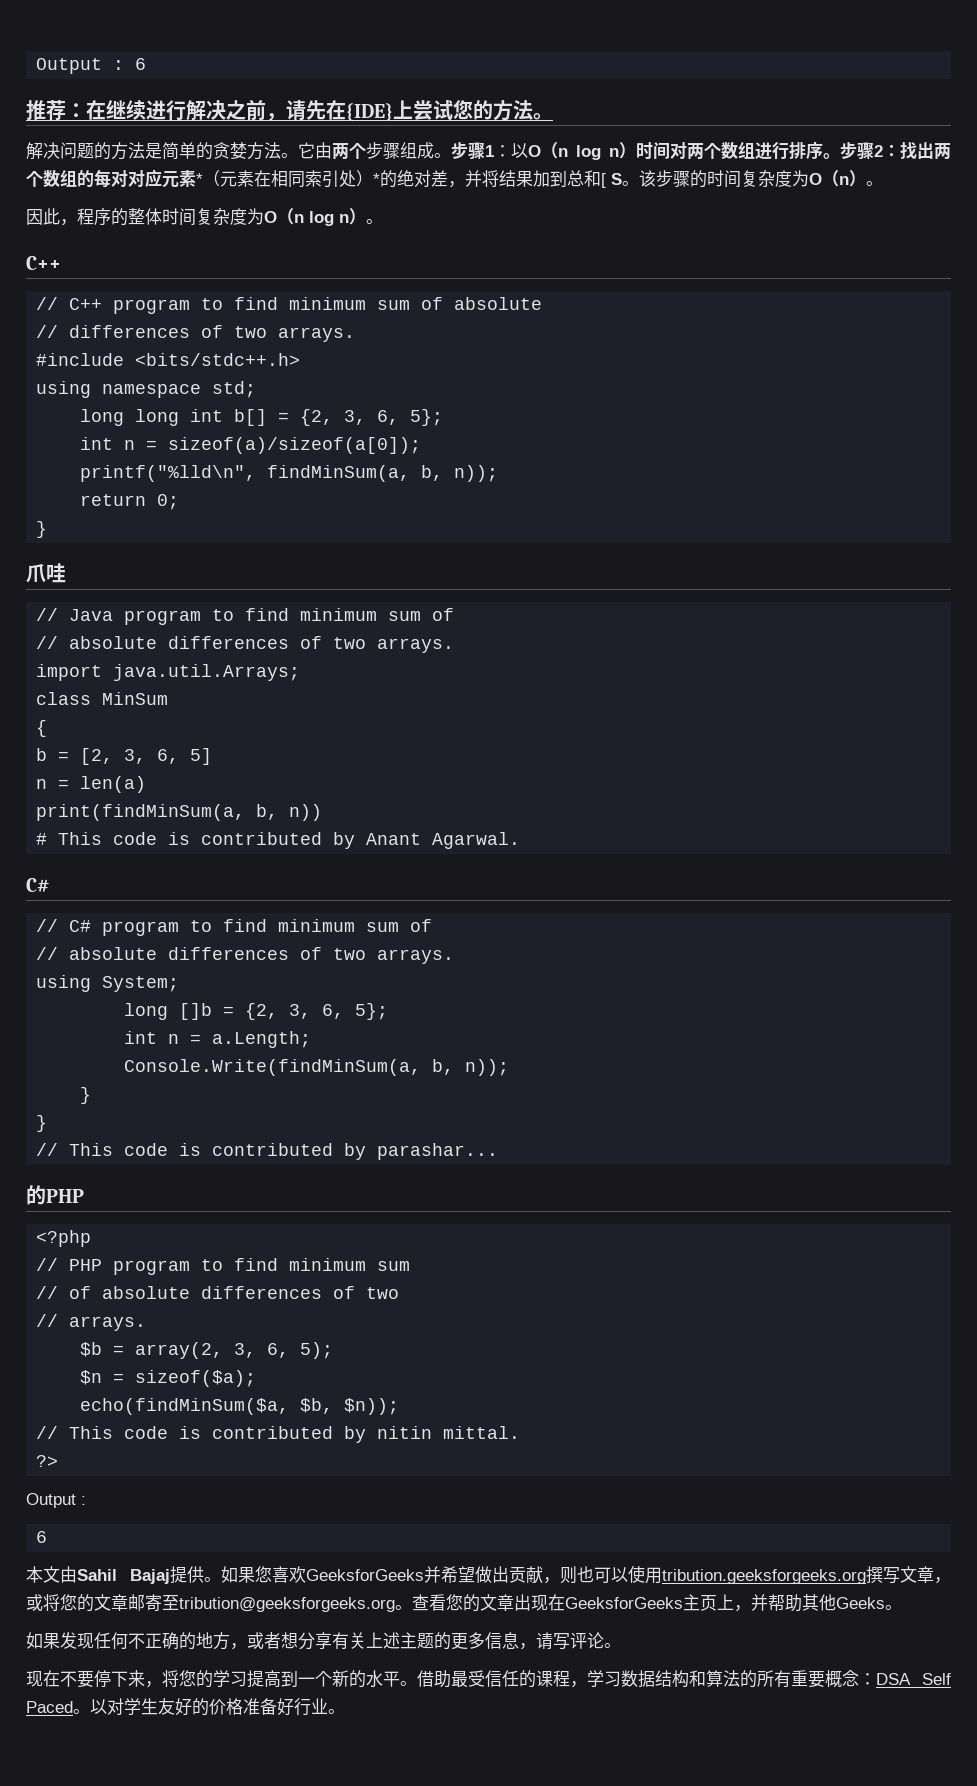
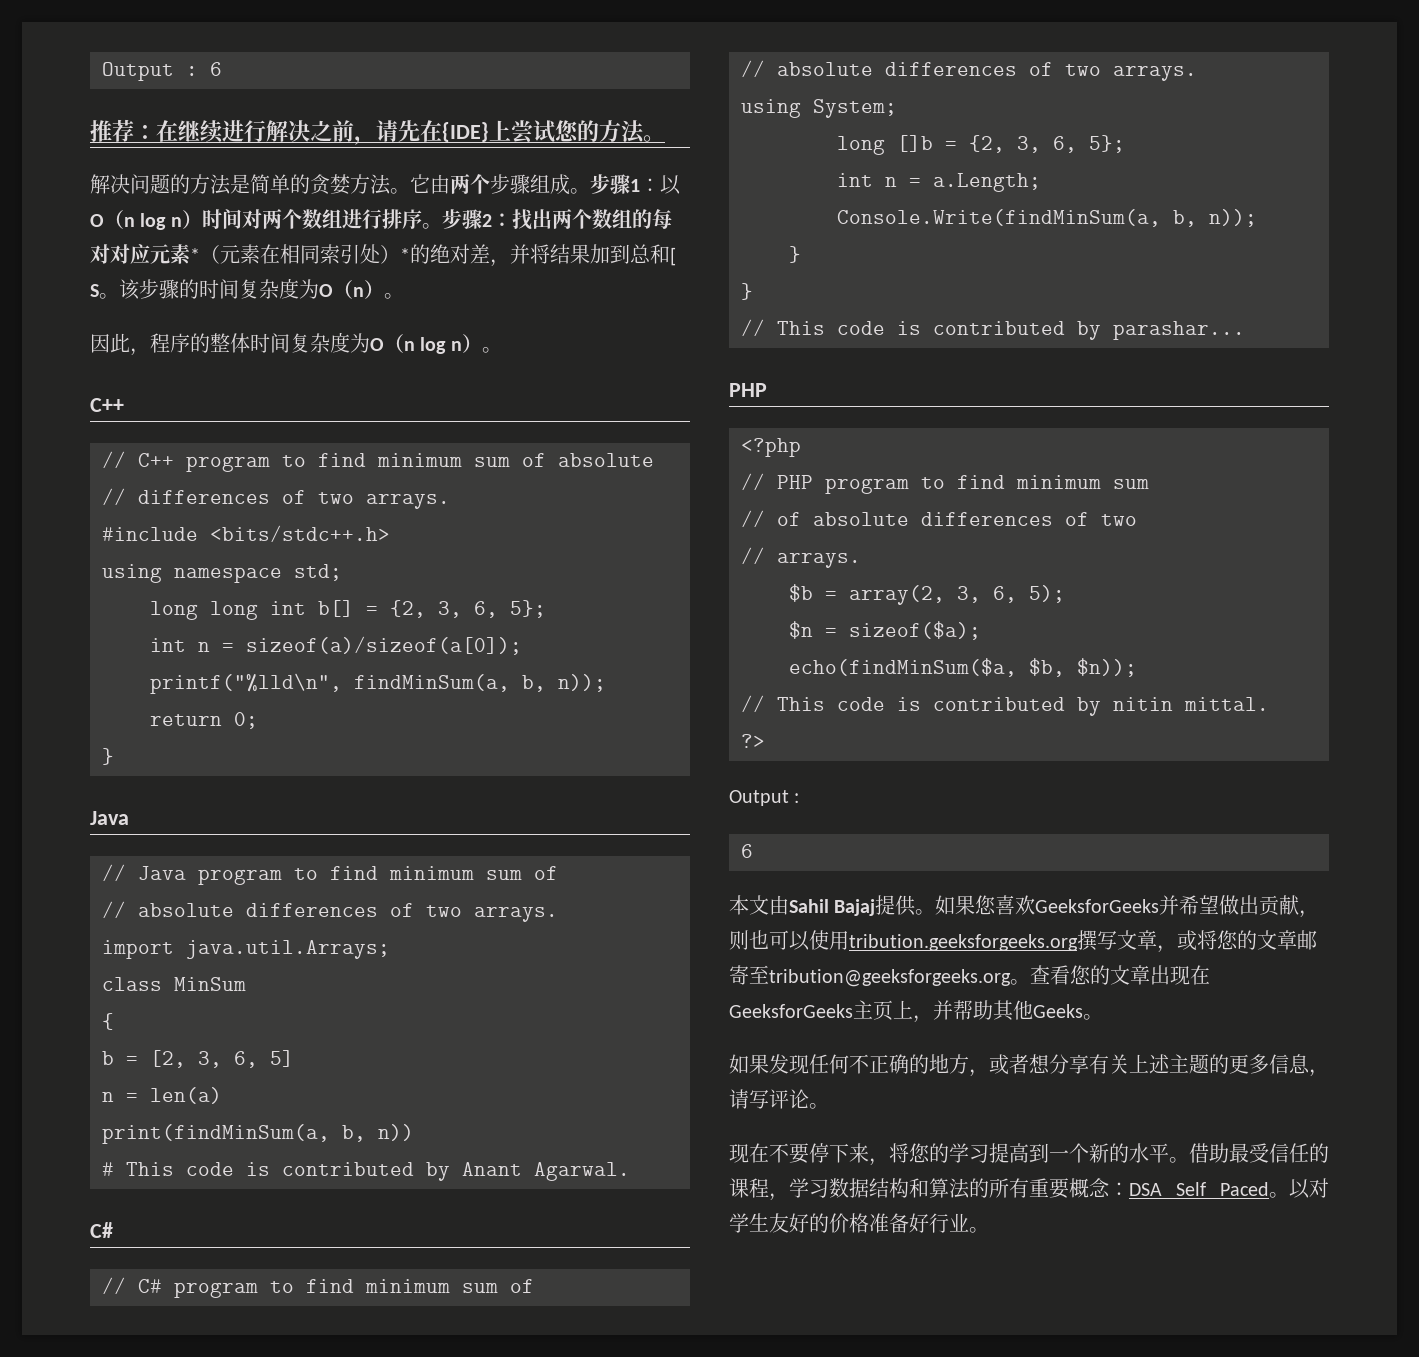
[26,563,66,583] 爪哇 -> [90,811,129,825] Java
[26,1185,46,1205] 的 -> (1245, 330) none

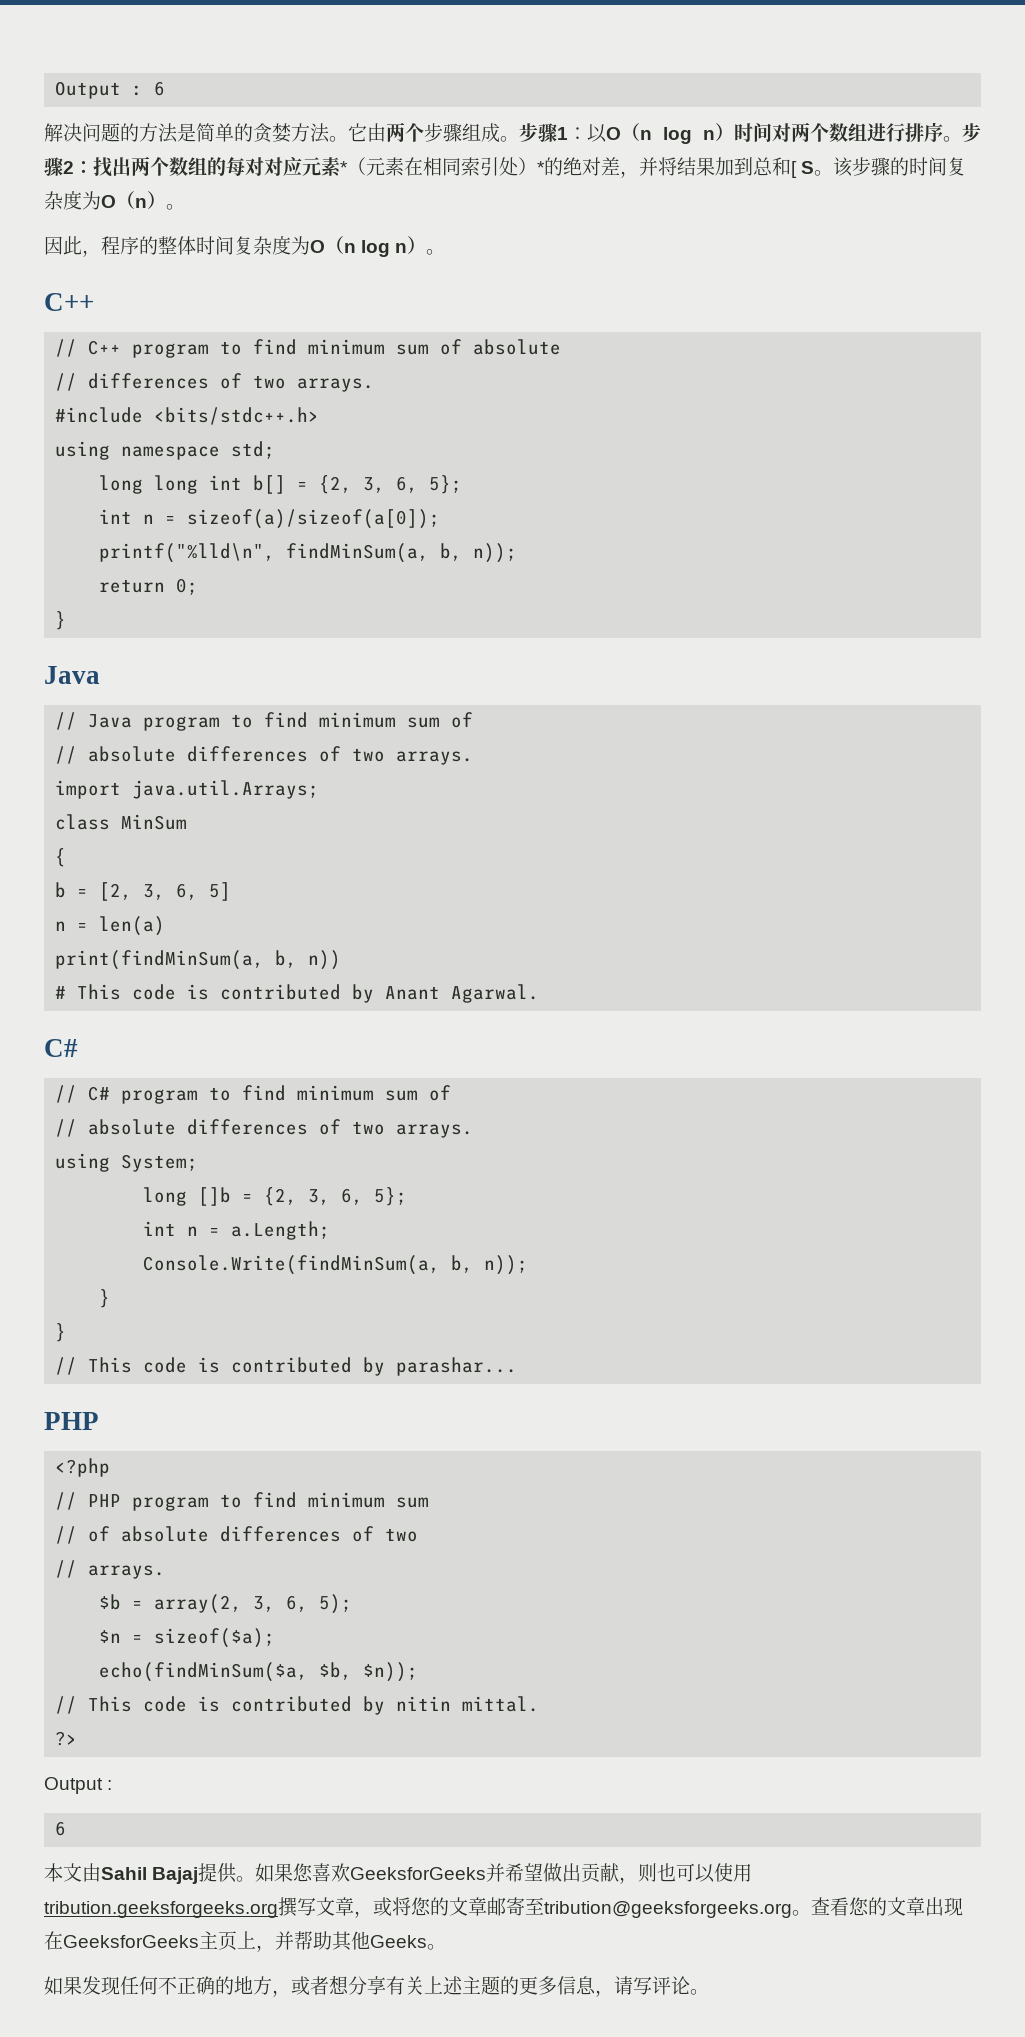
[90,119,665,145] // 推荐：在继续进行解决之前，请先在{IDE}上尝试您的方法。 -> (166, 88) none
[729,1143,1329,1166] [729,1178,1329,1201] [729,1213,989,1233] // 现在不要停下来，将您的学习提高到一个新的水平。借助最受信任的课程，学习数据结构和算法的所有重要概念：DSA Self Paced。以对学生友好的价格准备好行业。 -> (709, 1992) none

